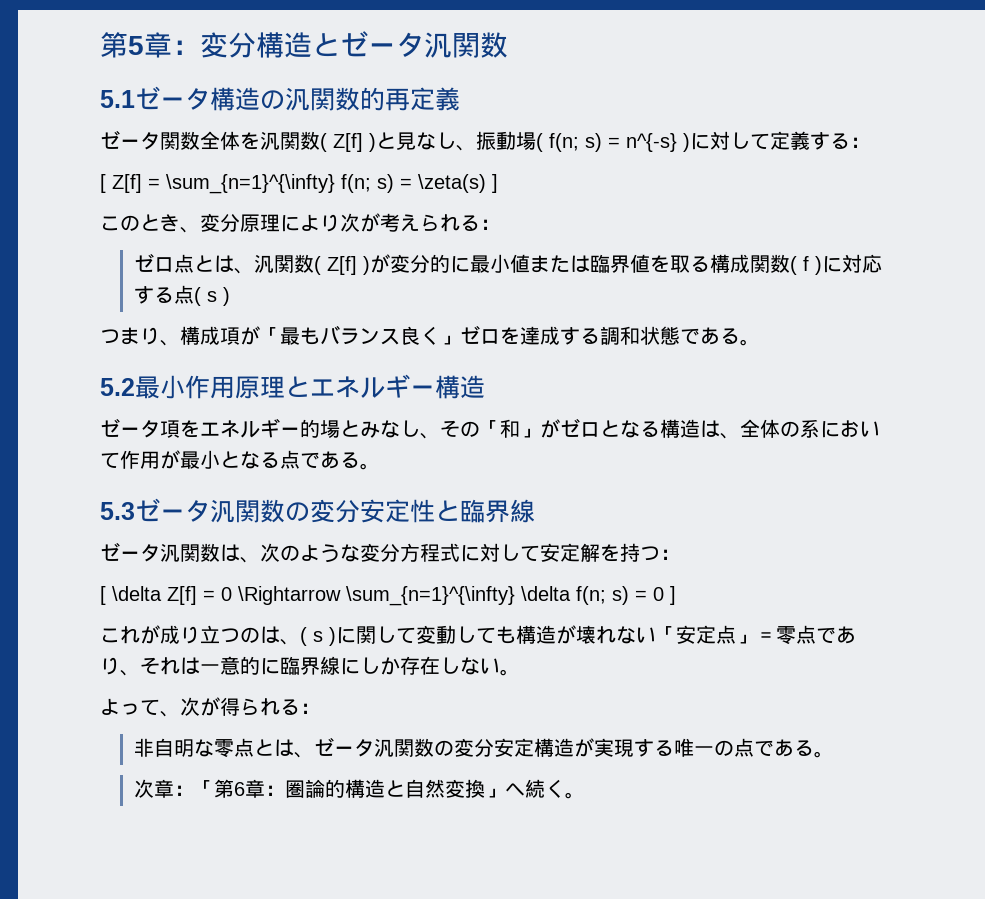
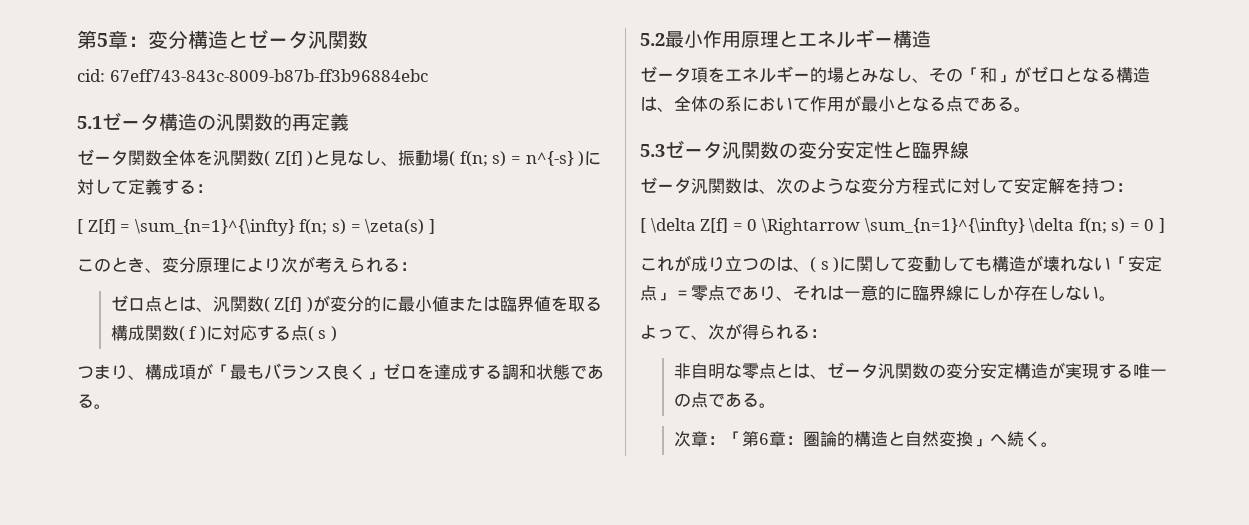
(508, 45) none -> [77,69,428,82] // cid: 67eff743-843c-8009-b87b-ff3b96884ebc

